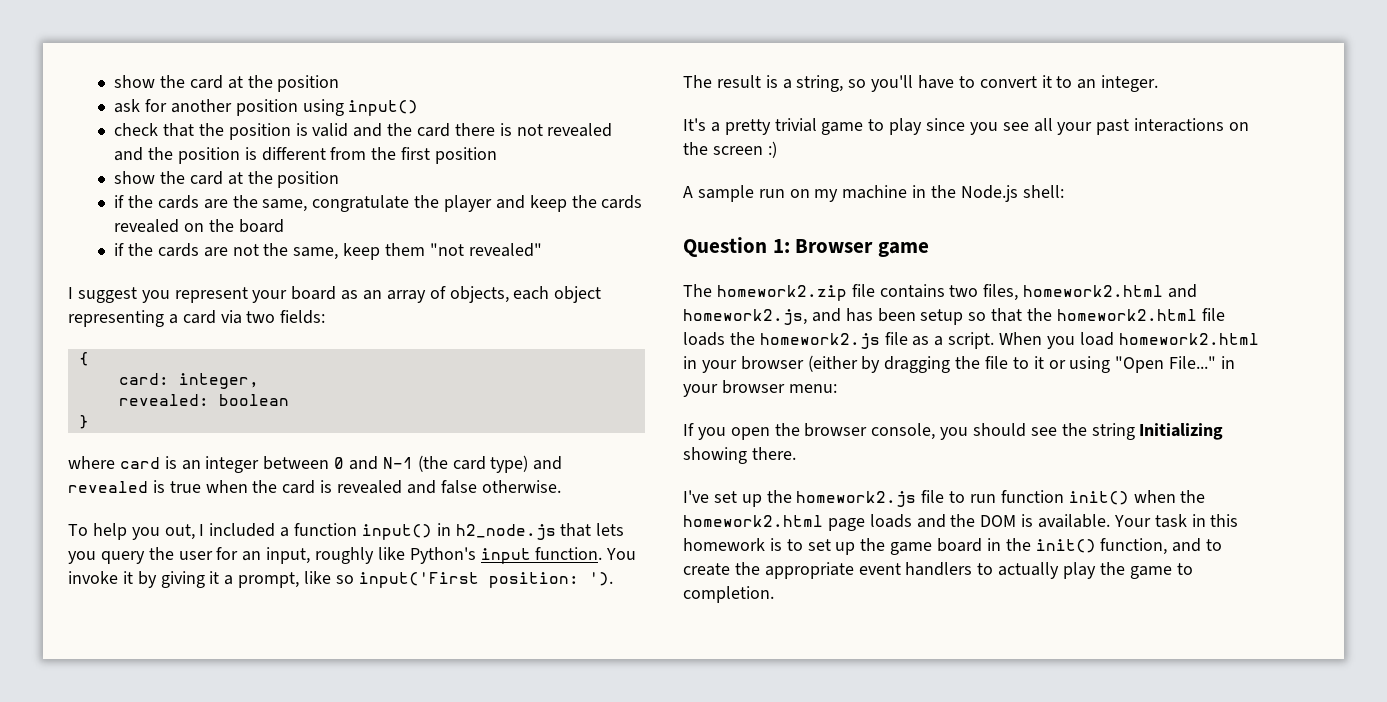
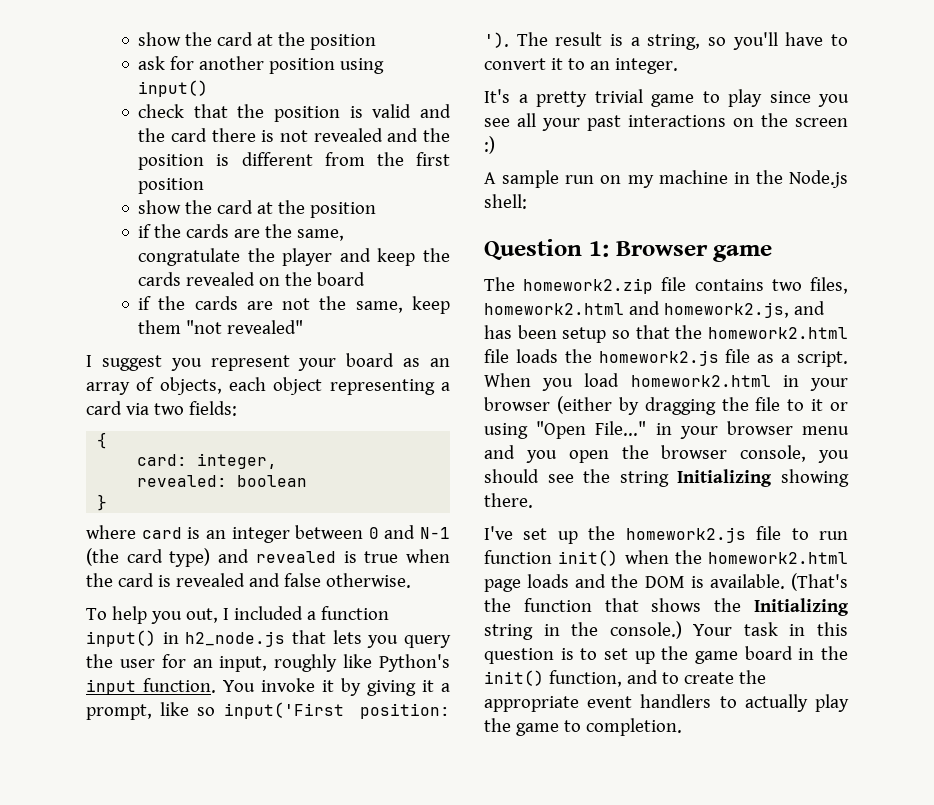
[788,384,837,393] [683,423,694,436] menu: // If -> [802,426,849,435] [484,445,515,459] menu and
(1111, 521) none -> [791,573,848,591] [484,598,849,616] [484,621,682,640] (That's the function that shows the Initializing string in the console.)
[683,538,765,551] homework -> [484,648,554,664] question

